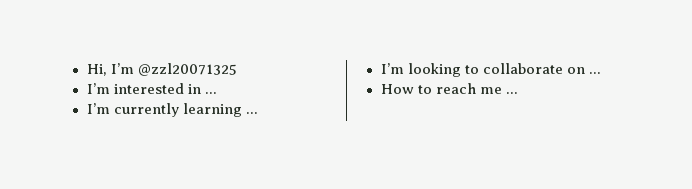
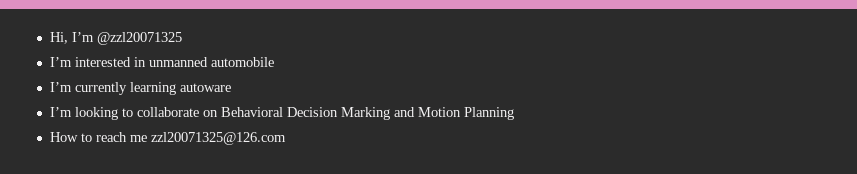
[204,92,217,94] ... -> [148,57,274,67] unmanned automobile
[245,112,258,114] ... -> [179,83,231,92] autoware
[588,72,601,74] ... -> [220,107,514,120] Behavioral Decision Marking and Motion Planning
[505,92,518,94] ... -> [150,132,286,145] zzl20071325@126.com

